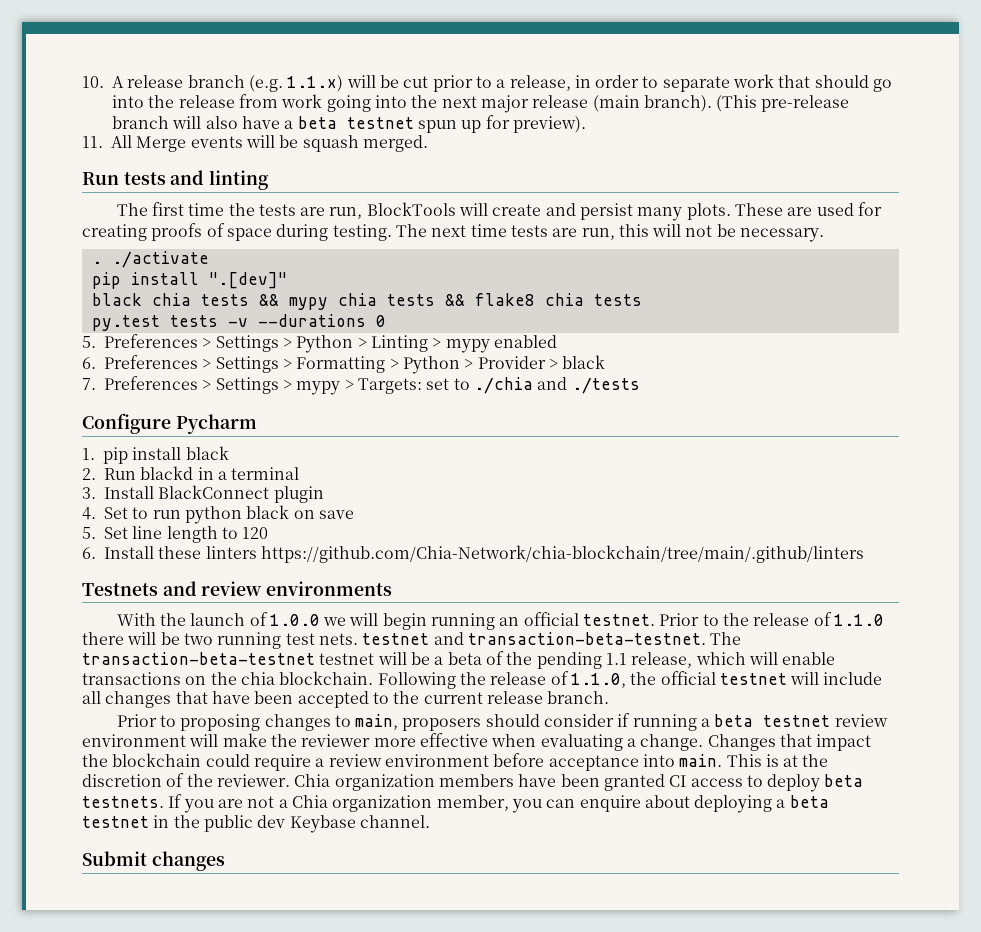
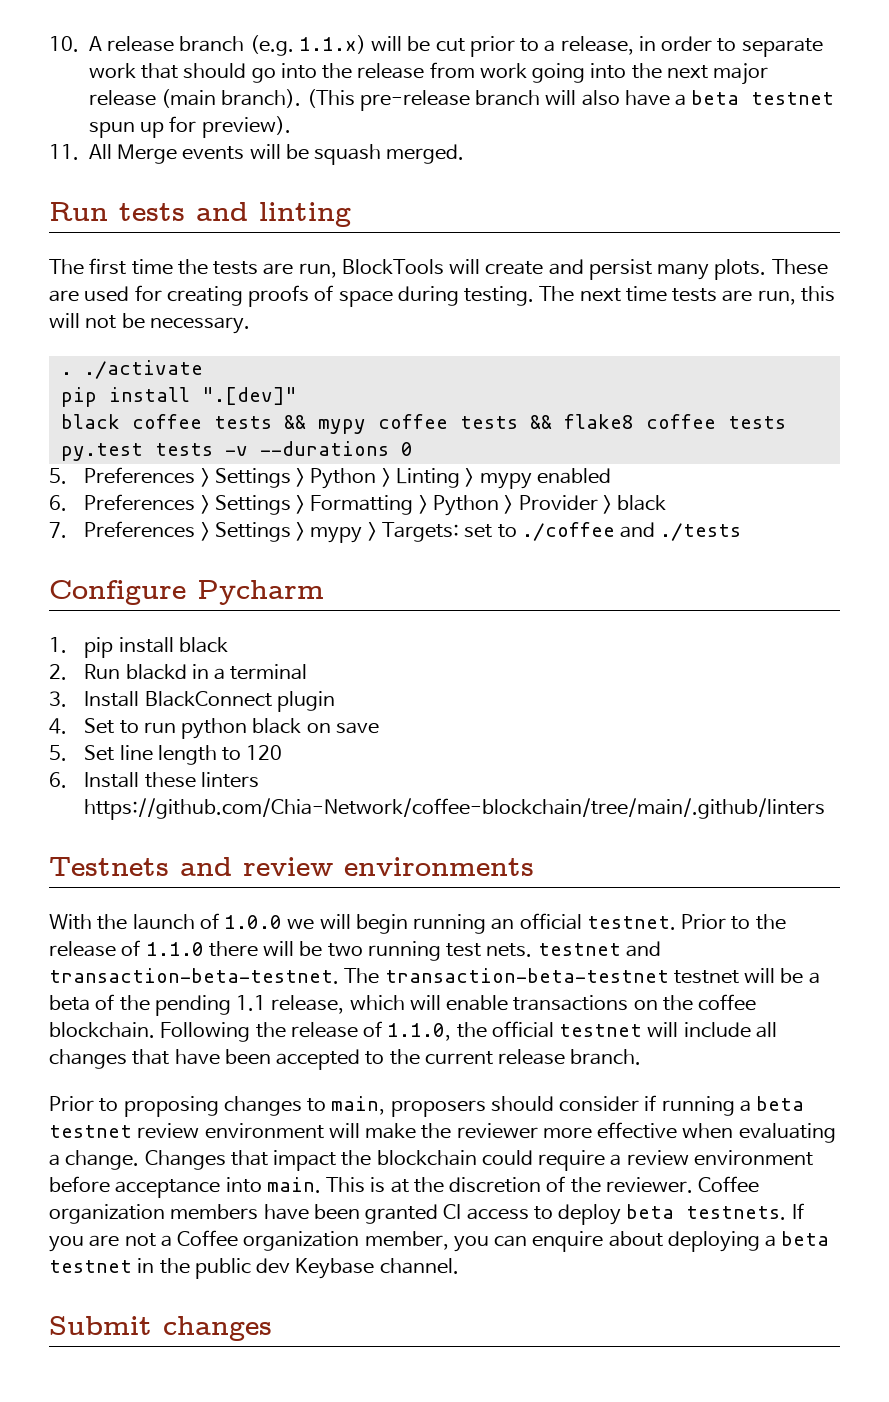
[151,293,191,306] chia -> [131,414,202,429] coffee
[337,293,377,306] chia -> [377,414,448,429] coffee
[544,293,584,306] chia -> [645,414,716,429] coffee
[473,377,533,394] ./chia -> [521,522,615,541] ./coffee
[260,545,864,563] https://github.com/Chia-Network/chia-blockchain/tree/main/.github/linters -> [84,798,826,820] https://github.com/Chia-Network/coffee-blockchain/tree/main/.github/linters
[240,672,275,685] chia -> [698,994,757,1011] coffee
[294,774,331,787] Chia -> [698,1176,760,1193] Coffee
[291,795,328,808] Chia -> [177,1230,239,1247] Coffee

